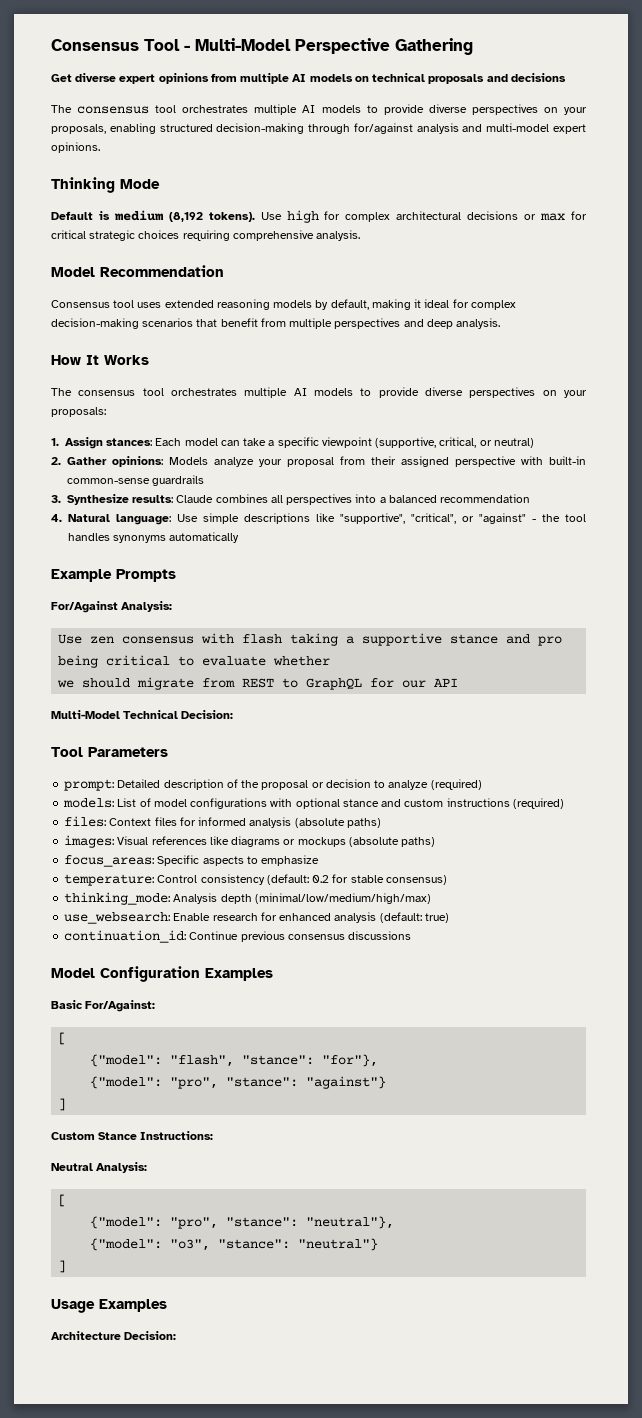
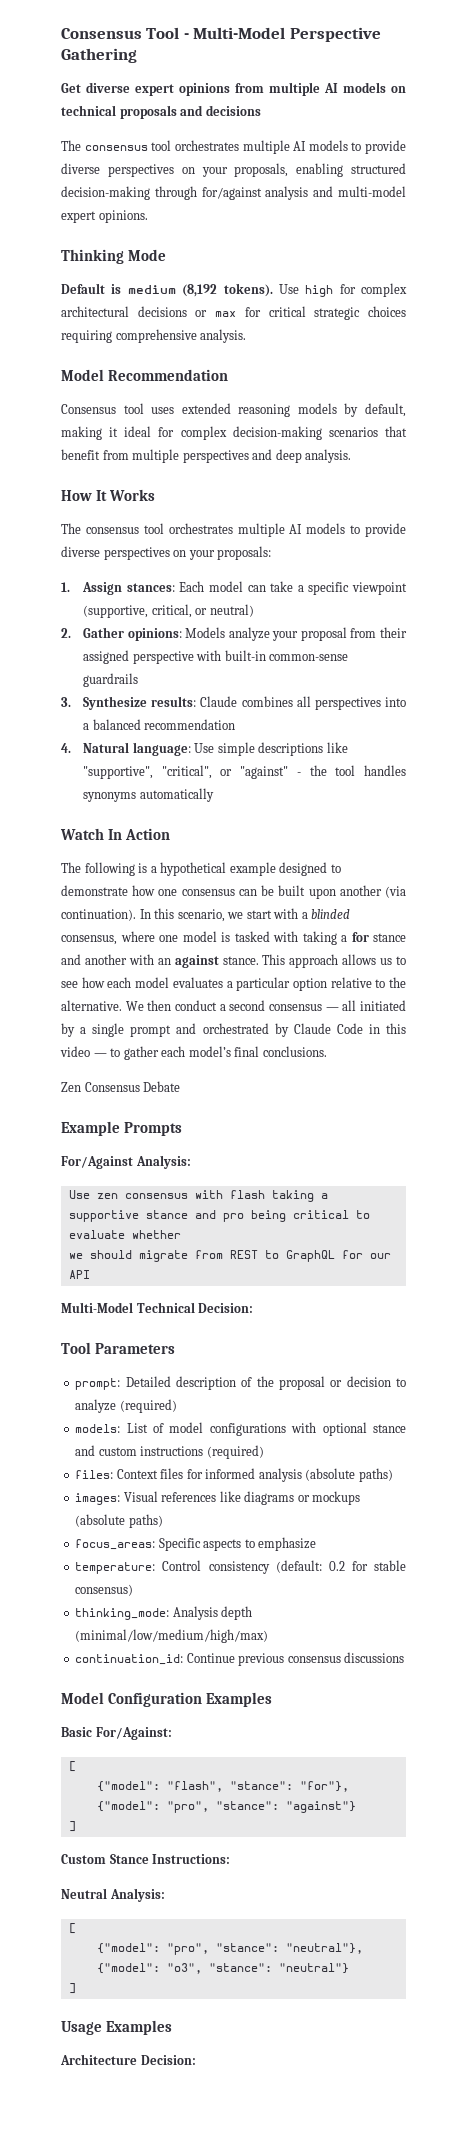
(240, 537) none -> [60,828,171,840] [61,862,341,876] [61,885,406,899] [61,908,351,922] [61,931,406,945] [61,954,406,968] [61,977,406,991] [61,1000,407,1011] [61,1023,406,1037] [60,1046,327,1060] [61,1081,181,1092] // Watch In Action // The following is a hypothetical example designed to demonstrate how one consensus can be built upon another (via continuation). In this scenario, we start with a blinded consensus, where one model is tasked with taking a for stance and another with an against stance. This approach allows us to see how each model evaluates a particular option relative to the alternative. We then conduct a second consensus — all initiated by a single prompt and orchestrated by Claude Code in this video — to gather each model’s final conclusions. // Zen Consensus Debate
[64,912,449,924] // use_websearch: Enable research for enhanced analysis (default: true) -> (269, 1636) none

